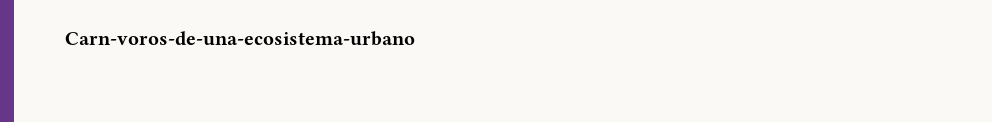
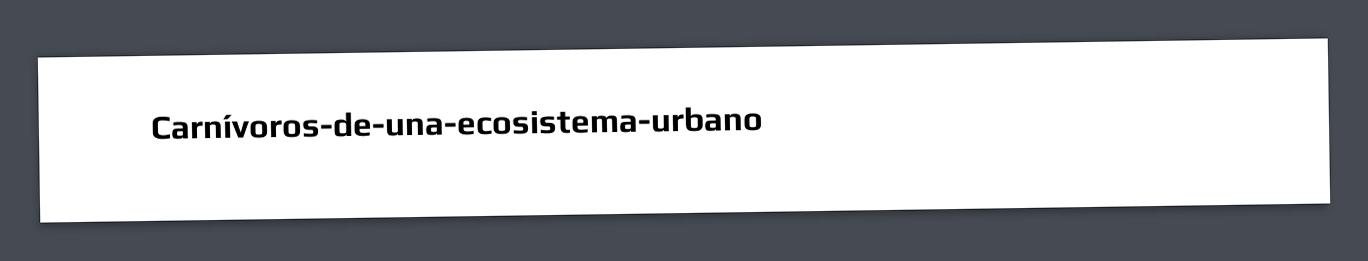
[65,31,415,46] Carn-voros-de-una-ecosistema-urbano -> [150,105,764,140] Carnívoros-de-una-ecosistema-urbano

